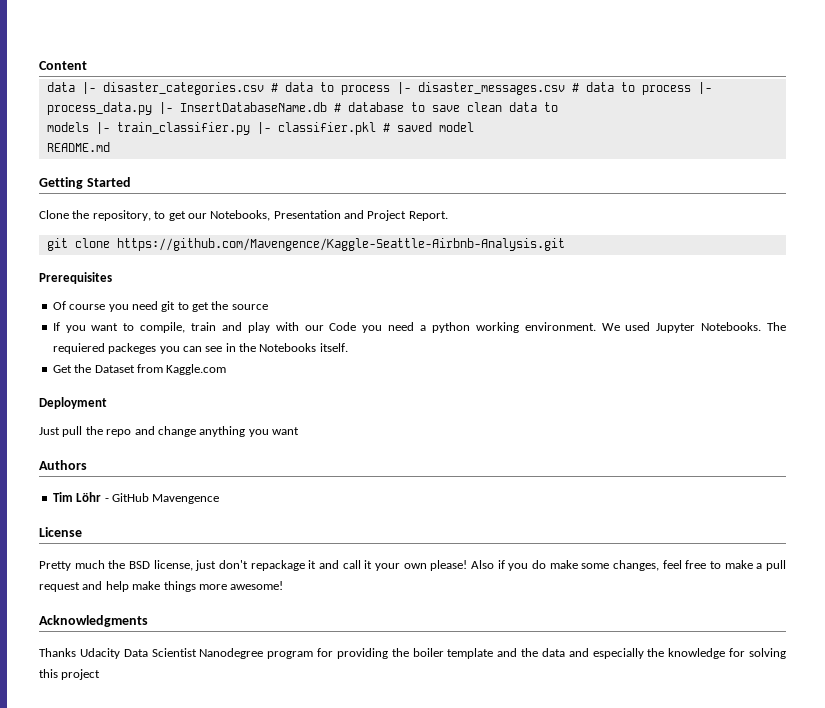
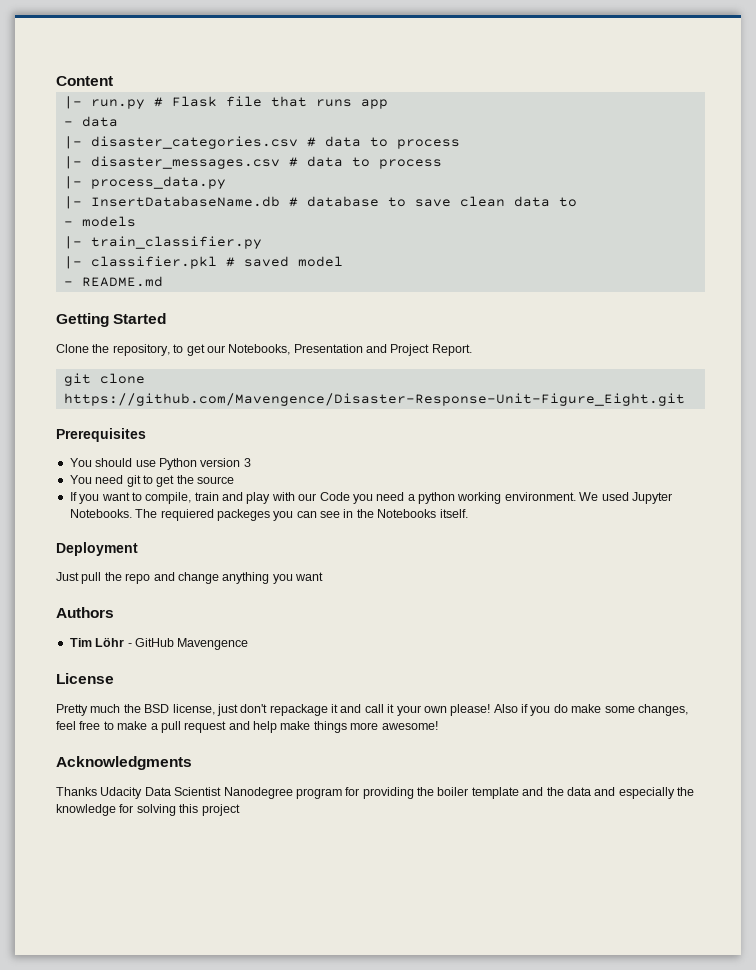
[46,82,75,92] data -> [63,96,388,109] [63,116,118,127] |- run.py # Flask file that runs app // - data //
(390, 90) none -> (460, 144) //
(691, 90) none -> (442, 164) //
(152, 108) none -> (226, 182) //
(558, 107) none -> [63,221,73,226] -
(89, 127) none -> (136, 221) //
(250, 128) none -> (262, 242) //
(474, 127) none -> [63,281,73,286] -
[116,238,565,251] https://github.com/Mavengence/Kaggle-Seattle-Airbnb-Analysis.git -> [63,393,685,406] https://github.com/Mavengence/Disaster-Response-Unit-Figure_Eight.git
[52,301,129,312] Of course you -> [69,458,251,470] [69,475,92,484] You should use Python version 3 // You
[52,364,227,375] // Get the Dataset from Kaggle.com -> (468, 513) none

